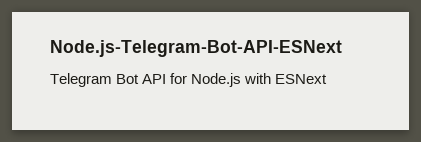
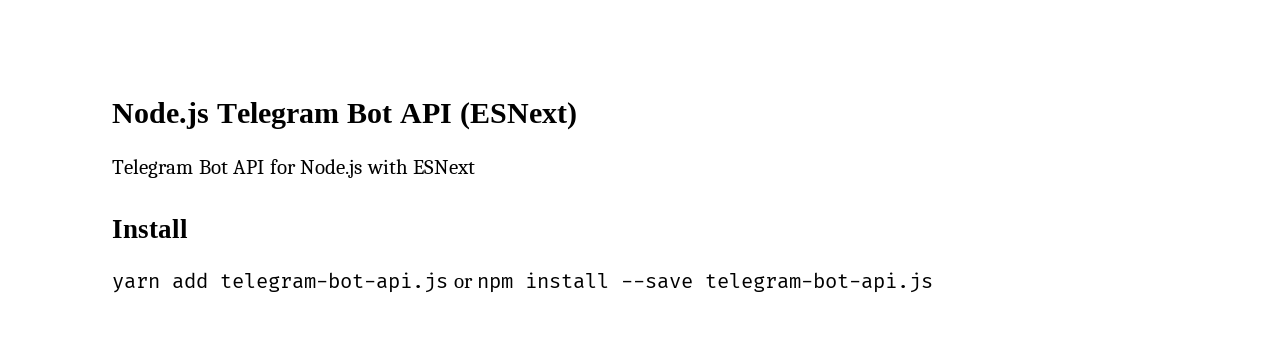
[50,40,342,57] Node.js-Telegram-Bot-API-ESNext -> [112,102,578,130] Node.js Telegram Bot API (ESNext)
(328, 79) none -> [112,219,188,238] [112,272,934,293] // Install // yarn add telegram-bot-api.js or npm install --save telegram-bot-api.js

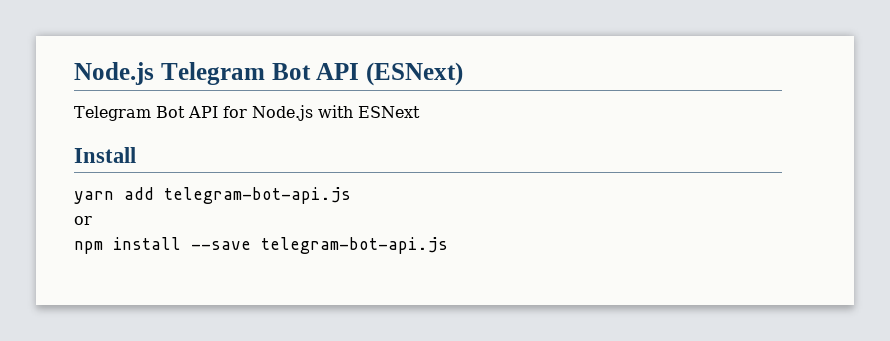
(448, 282) none -> (351, 195) //
(473, 283) none -> (92, 220) //

